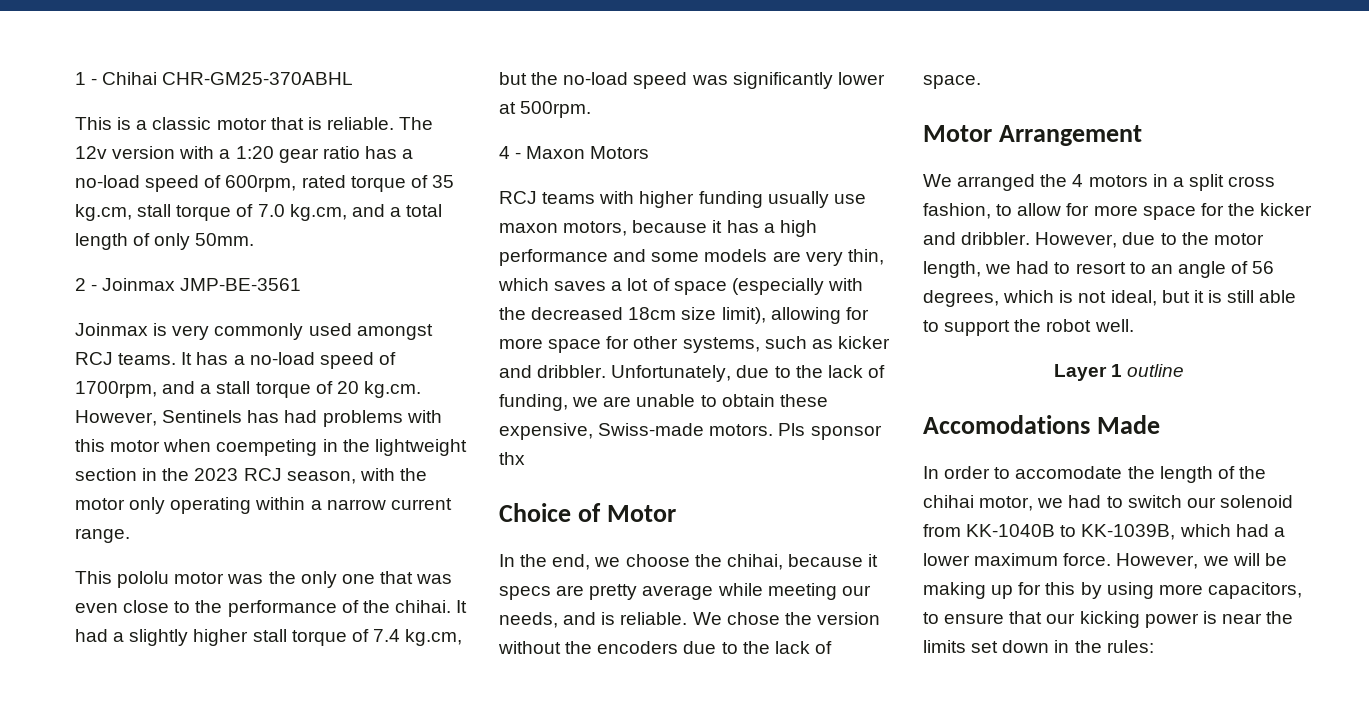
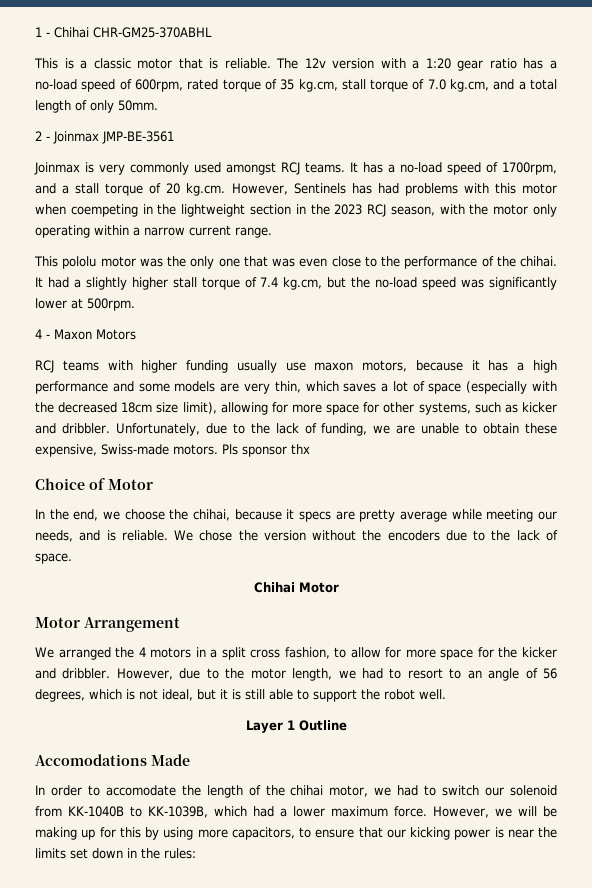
(981, 82) none -> [253,582,339,593] // Chihai Motor
[1127,364,1185,377] outline -> [298,720,347,731] Outline

